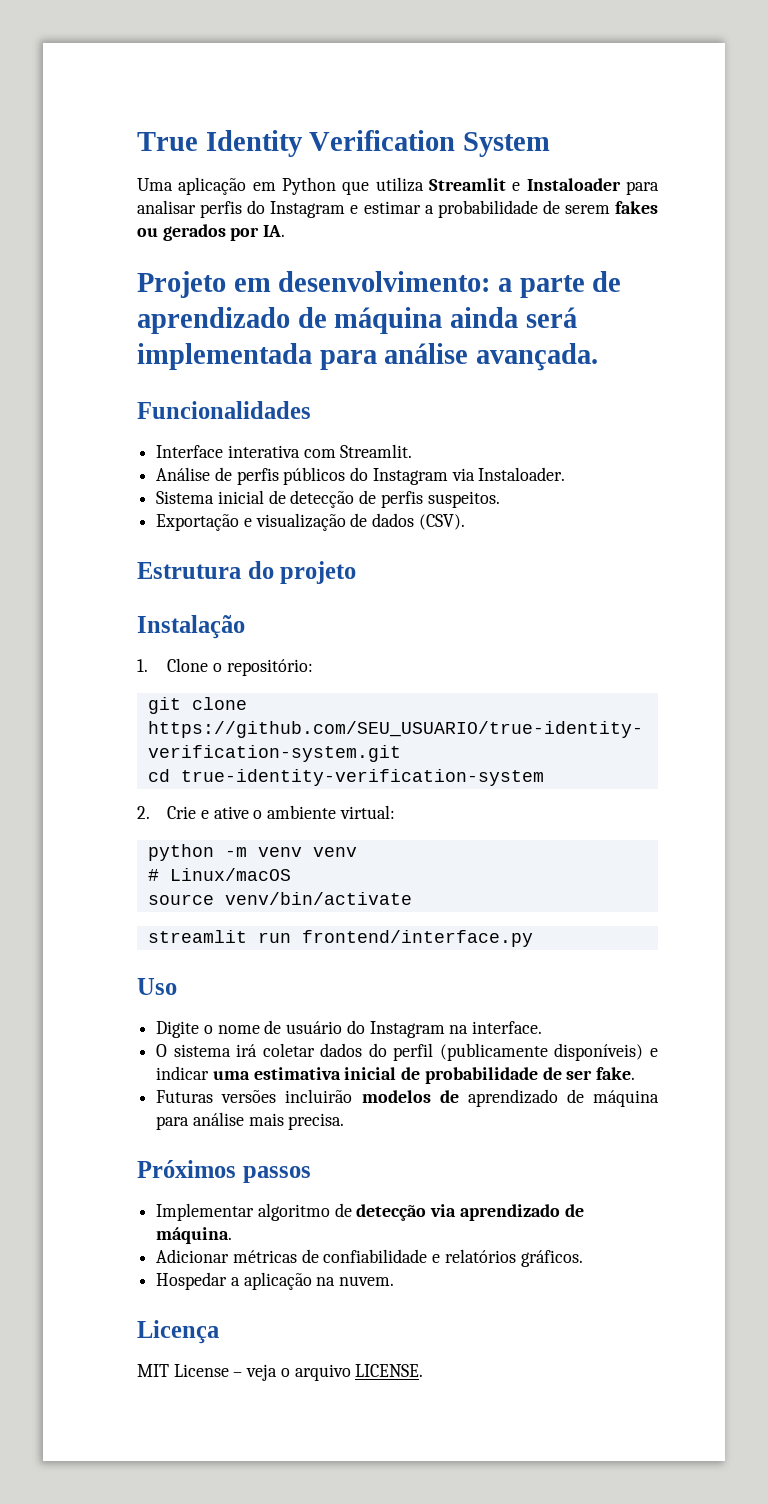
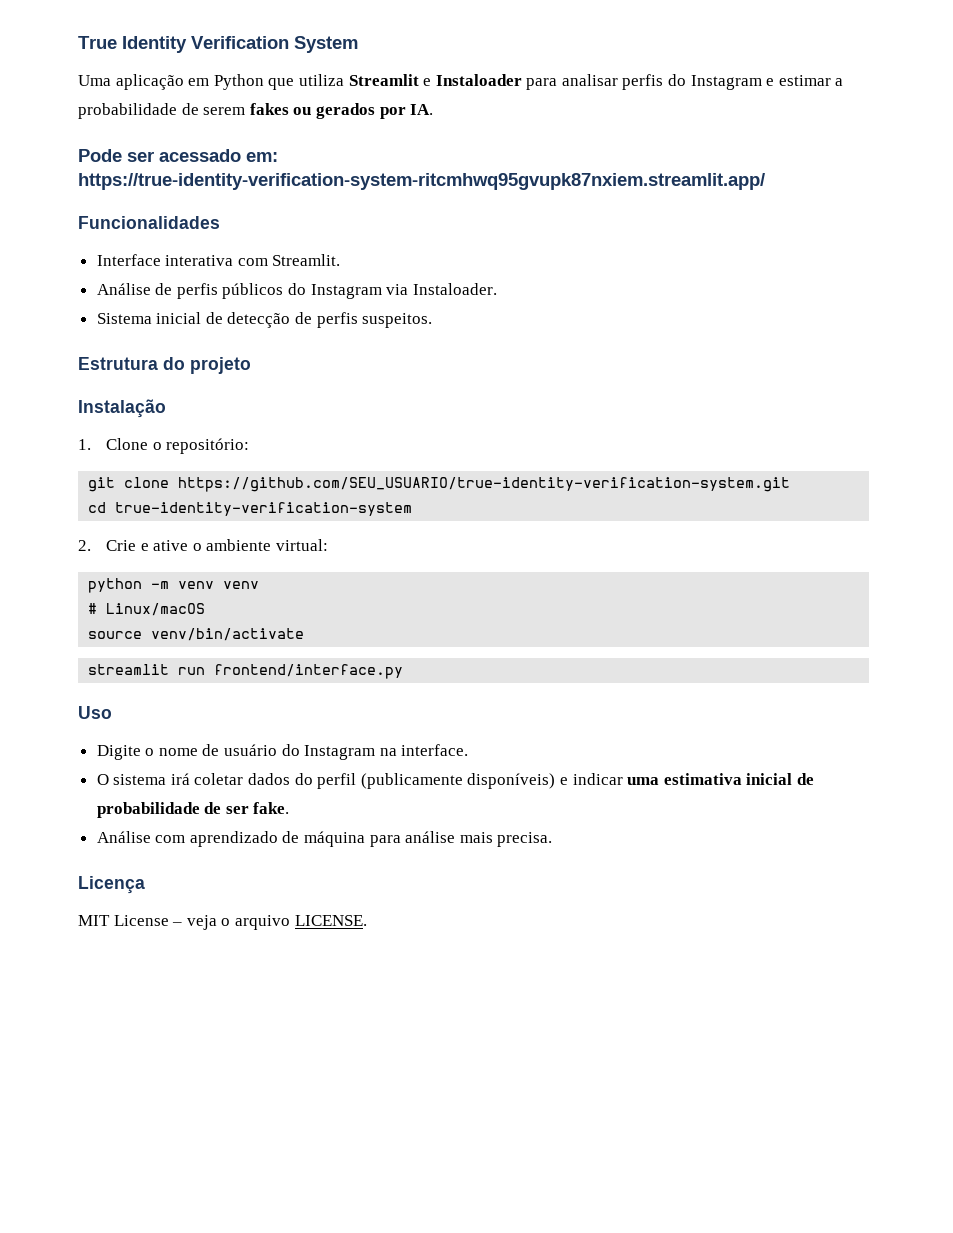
[137,271,622,298] [137,307,577,334] [137,343,599,371] Projeto em desenvolvimento: a parte de aprendizado de máquina ainda será implementada para análise avançada. -> [78,149,278,162] [78,173,765,190] Pode ser acessado em: https://true-identity-verification-system-ritcmhwq95gvupk87nxiem.streamlit.app/
[156,513,465,531] // Exportação e visualização de dados (CSV). -> (433, 320) none
[156,1089,459,1103] Futuras versões incluirão modelos de -> [96,831,186,843] Análise com
[137,1160,311,1183] [156,1203,584,1221] [156,1227,233,1244] [156,1249,583,1267] [156,1272,395,1290] // Próximos passos // Implementar algoritmo de detecção via aprendizado de máquina. // Adicionar métricas de confiabilidade e relatórios gráficos. // Hospedar a aplicação na nuvem. -> (553, 839) none

